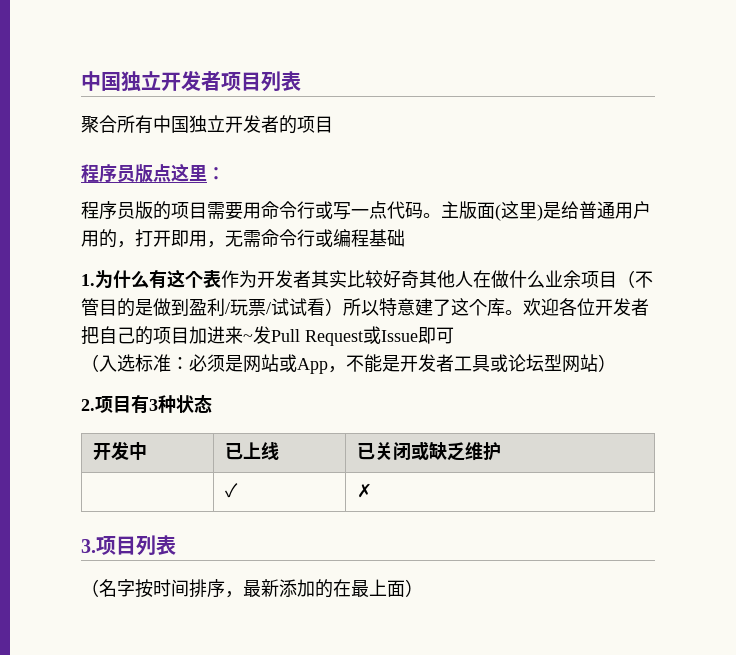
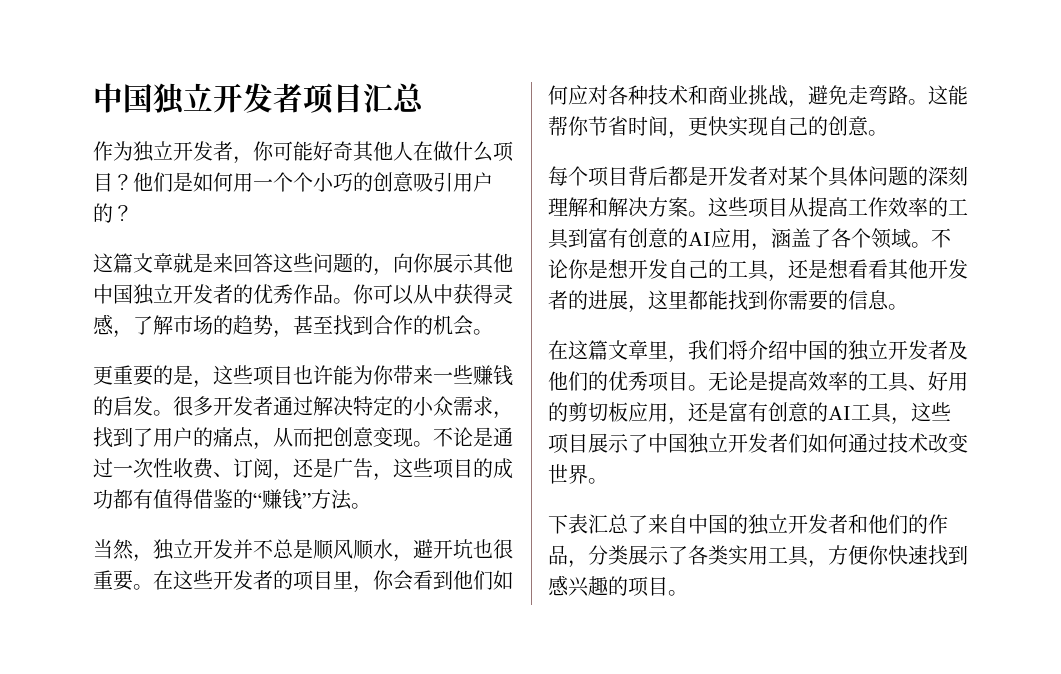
[261,71,301,92] [81,115,333,134] [81,163,225,183] [81,201,651,221] [81,229,405,248] [81,269,383,289] 列表 // 聚合所有中国独立开发者的项目 // 程序员版点这里： // 程序员版的项目需要用命令行或写一点代码。主版面(这里)是给普通用户用的，打开即用，无需命令行或编程基础 // 1.为什么有这个表作为开发者其实比较 -> [363,83,424,113] [93,141,313,164] 汇总 // 作为独立开发者，你可能
[545,270,653,289] [81,298,649,317] [81,326,454,346] [81,354,616,374] [81,394,212,413] [92,441,147,460] [224,442,279,460] [356,441,501,461] [224,483,238,498] [356,483,372,498] [81,535,176,556] [81,579,423,598] 业余项目（不管目的是做到盈利/玩票/试试看）所以特意建了这个库。欢迎各位开发者把自己的项目加进来~发Pull Request或Issue即可 // （入选标准：必须是网站或App，不能是开发者工具或论坛型网站） // 2.项目有3种状态 // 开发中 | 已上线 | 已关闭或缺乏维护 // | ✓ | ✗ // 3.项目列表 // （名字按时间排序，最新添加的在最上面） -> [493,141,514,162] [93,172,493,192] [93,203,133,223] [93,253,513,276] [93,284,513,305] [93,314,493,338] [93,365,513,388] [93,396,513,419] [93,427,513,450] [93,458,513,481] [93,489,371,510] [93,539,513,562] [93,570,513,593] [548,85,968,108] [548,116,888,139] [548,166,968,187] [548,197,968,218] [548,228,951,251] [548,259,968,282] [548,290,908,313] [548,340,968,363] [548,371,968,392] [548,402,951,425] [548,433,968,454] [548,464,608,484] [548,514,948,535] [548,545,968,568] [548,575,688,597] 项目？他们是如何用一个个小巧的创意吸引用户的？ // 这篇文章就是来回答这些问题的，向你展示其他中国独立开发者的优秀作品。你可以从中获得灵感，了解市场的趋势，甚至找到合作的机会。 // 更重要的是，这些项目也许能为你带来一些赚钱的启发。很多开发者通过解决特定的小众需求，找到了用户的痛点，从而把创意变现。不论是通过一次性收费、订阅，还是广告，这些项目的成功都有值得借鉴的“赚钱”方法。 // 当然，独立开发并不总是顺风顺水，避开坑也很重要。在这些开发者的项目里，你会看到他们如何应对各种技术和商业挑战，避免走弯路。这能帮你节省时间，更快实现自己的创意。 // 每个项目背后都是开发者对某个具体问题的深刻理解和解决方案。这些项目从提高工作效率的工具到富有创意的AI应用，涵盖了各个领域。不论你是想开发自己的工具，还是想看看其他开发者的进展，这里都能找到你需要的信息。 // 在这篇文章里，我们将介绍中国的独立开发者及他们的优秀项目。无论是提高效率的工具、好用的剪切板应用，还是富有创意的AI工具，这些项目展示了中国独立开发者们如何通过技术改变世界。 // 下表汇总了来自中国的独立开发者和他们的作品，分类展示了各类实用工具，方便你快速找到感兴趣的项目。

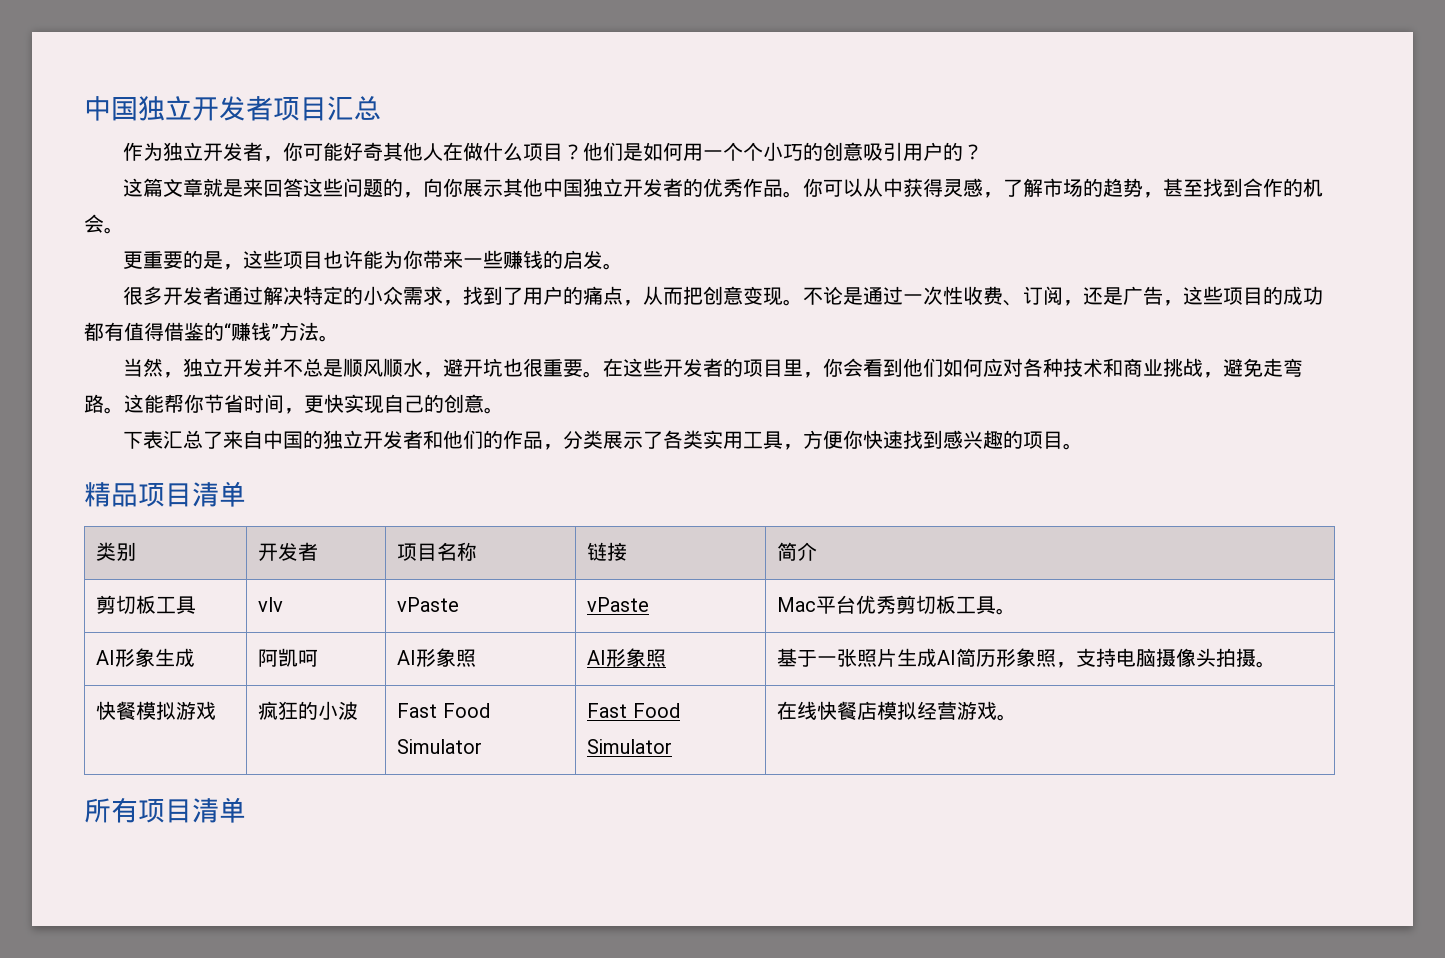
(173, 413) none -> (624, 266) //
[548,166,968,187] [548,197,968,218] [548,228,951,251] [548,259,968,282] [548,290,908,313] [548,340,968,363] [548,371,968,392] [548,402,951,425] [548,433,968,454] [548,464,608,484] // 每个项目背后都是开发者对某个具体问题的深刻理解和解决方案。这些项目从提高工作效率的工具到富有创意的AI应用，涵盖了各个领域。不论你是想开发自己的工具，还是想看看其他开发者的进展，这里都能找到你需要的信息。 // 在这篇文章里，我们将介绍中国的独立开发者及他们的优秀项目。无论是提高效率的工具、好用的剪切板应用，还是富有创意的AI工具，这些项目展示了中国独立开发者们如何通过技术改变世界。 -> (504, 410) none
(688, 593) none -> [84,481,246,507] [96,542,137,561] [258,542,319,561] [397,542,478,561] [587,542,628,561] [777,542,818,561] [96,595,197,614] [258,597,284,612] [397,597,460,612] [587,597,650,612] [777,595,1017,615] [96,648,196,667] [258,648,319,667] [397,648,477,667] [587,648,667,667] [777,648,1277,668] [96,701,217,720] [258,701,359,720] [397,703,490,718] [397,739,483,754] [587,703,680,718] [587,739,673,754] [777,701,1018,721] [84,797,246,823] // 精品项目清单 // 类别 | 开发者 | 项目名称 | 链接 | 简介 // 剪切板工具 | vlv | vPaste | vPaste | Mac平台优秀剪切板工具。 // AI形象生成 | 阿凯呵 | AI形象照 | AI形象照 | 基于一张照片生成AI简历形象照，支持电脑摄像头拍摄。 // 快餐模拟游戏 | 疯狂的小波 | Fast Food Simulator | Fast Food Simulator | 在线快餐店模拟经营游戏。 // 所有项目清单

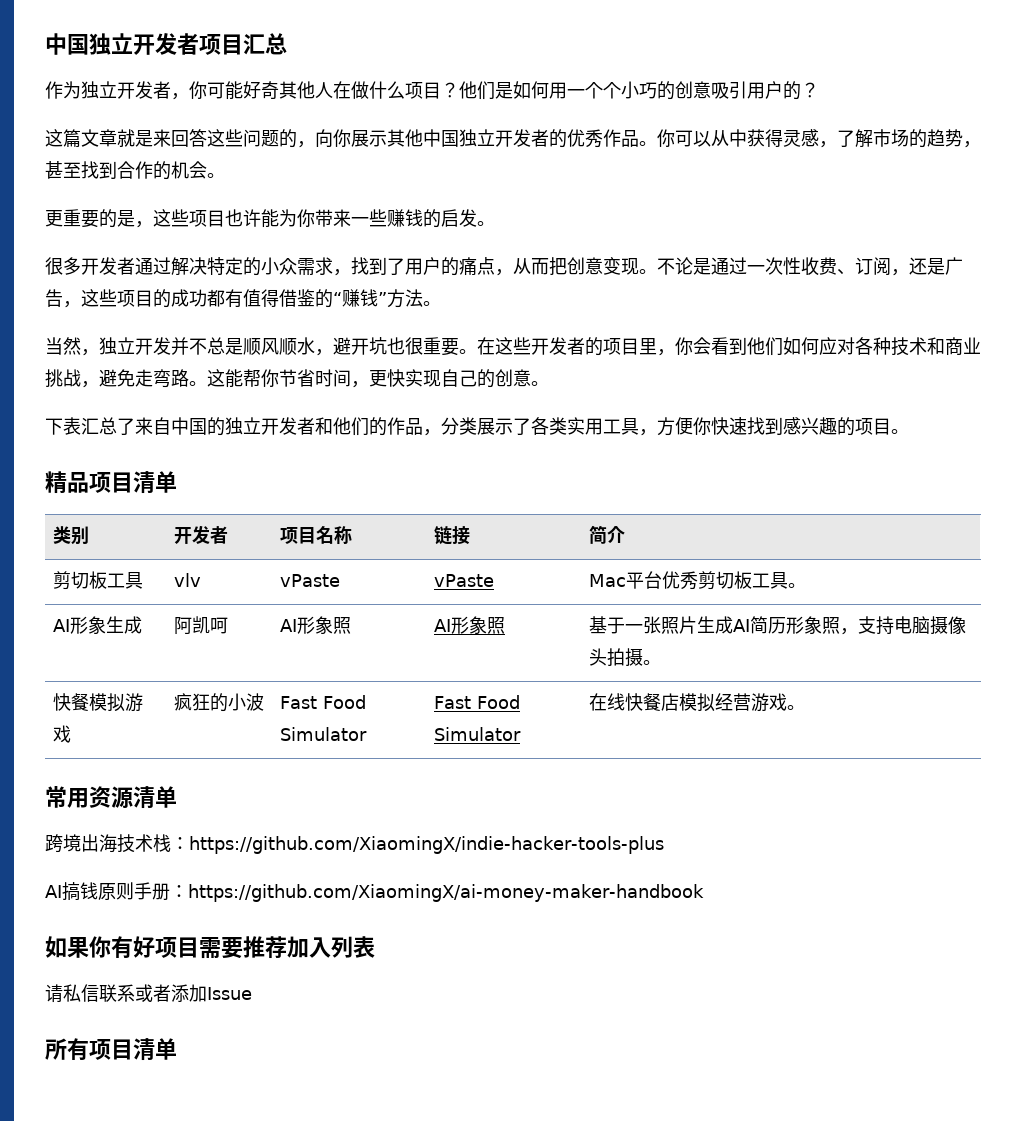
(1018, 717) none -> [45,786,177,809] [45,834,664,854] [45,882,704,902] [45,936,375,959] [45,984,252,1003] // 常用资源清单 // 跨境出海技术栈：https://github.com/XiaomingX/indie-hacker-tools-plus // AI搞钱原则手册：https://github.com/XiaomingX/ai-money-maker-handbook // 如果你有好项目需要推荐加入列表 // 请私信联系或者添加Issue

